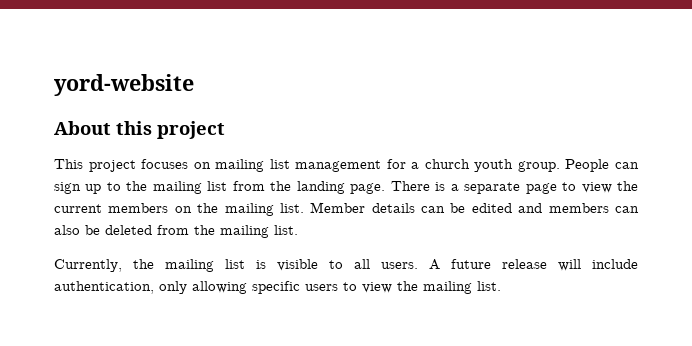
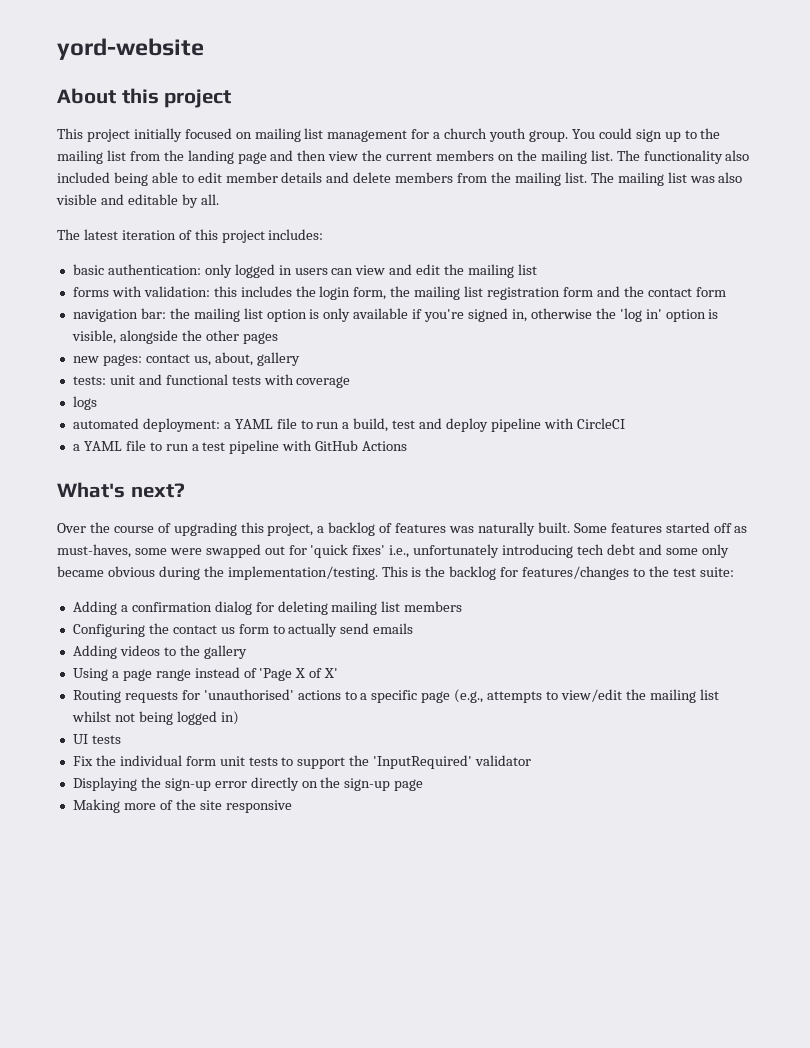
[141,159,189,169] focuses -> [133,128,232,142] initially focused
[565,159,640,172] People can -> [571,128,632,139] You could
[350,181,577,194] page. There is a separate page to -> [237,150,327,164] page and then
[310,202,639,213] [54,225,298,238] [54,259,638,272] [54,281,501,294] Member details can be edited and members can also be deleted from the mailing list. // Currently, the mailing list is visible to all users. A future release will include authentication, only allowing specific users to view the mailing list. -> [616,150,750,164] [57,172,743,186] [56,194,219,208] [57,229,324,243] [72,264,537,278] [72,286,726,300] [72,308,719,322] [71,330,278,344] [72,352,300,366] [72,374,351,388] [72,396,97,410] [72,418,625,432] [72,440,408,454] [57,482,185,498] [57,522,748,536] [57,544,729,558] [57,566,734,580] [72,601,463,615] [72,623,414,637] [72,645,247,659] [72,667,339,681] [72,689,719,703] [71,711,239,725] [72,734,121,744] [72,755,532,769] [72,777,424,791] [72,799,292,813] The functionality also included being able to edit member details and delete members from the mailing list. The mailing list was also visible and editable by all. // The latest iteration of this project includes: // basic authentication: only logged in users can view and edit the mailing list // forms with validation: this includes the login form, the mailing list registration form and the contact form // navigation bar: the mailing list option is only available if you're signed in, otherwise the 'log in' option is visible, alongside the other pages // new pages: contact us, about, gallery // tests: unit and functional tests with coverage // logs // automated deployment: a YAML file to run a build, test and deploy pipeline with CircleCI // a YAML file to run a test pipeline with GitHub Actions // What's next? // Over the course of upgrading this project, a backlog of features was naturally built. Some features started off as must-haves, some were swapped out for 'quick fixes' i.e., unfortunately introducing tech debt and some only became obvious during the implementation/testing. This is the backlog for features/changes to the test suite: // Adding a confirmation dialog for deleting mailing list members // Configuring the contact us form to actually send emails // Adding videos to the gallery // Using a page range instead of 'Page X of X' // Routing requests for 'unauthorised' actions to a specific page (e.g., attempts to view/edit the mailing list whilst not being logged in) // UI tests // Fix the individual form unit tests to support the 'InputRequired' validator // Displaying the sign-up error directly on the sign-up page // Making more of the site responsive

